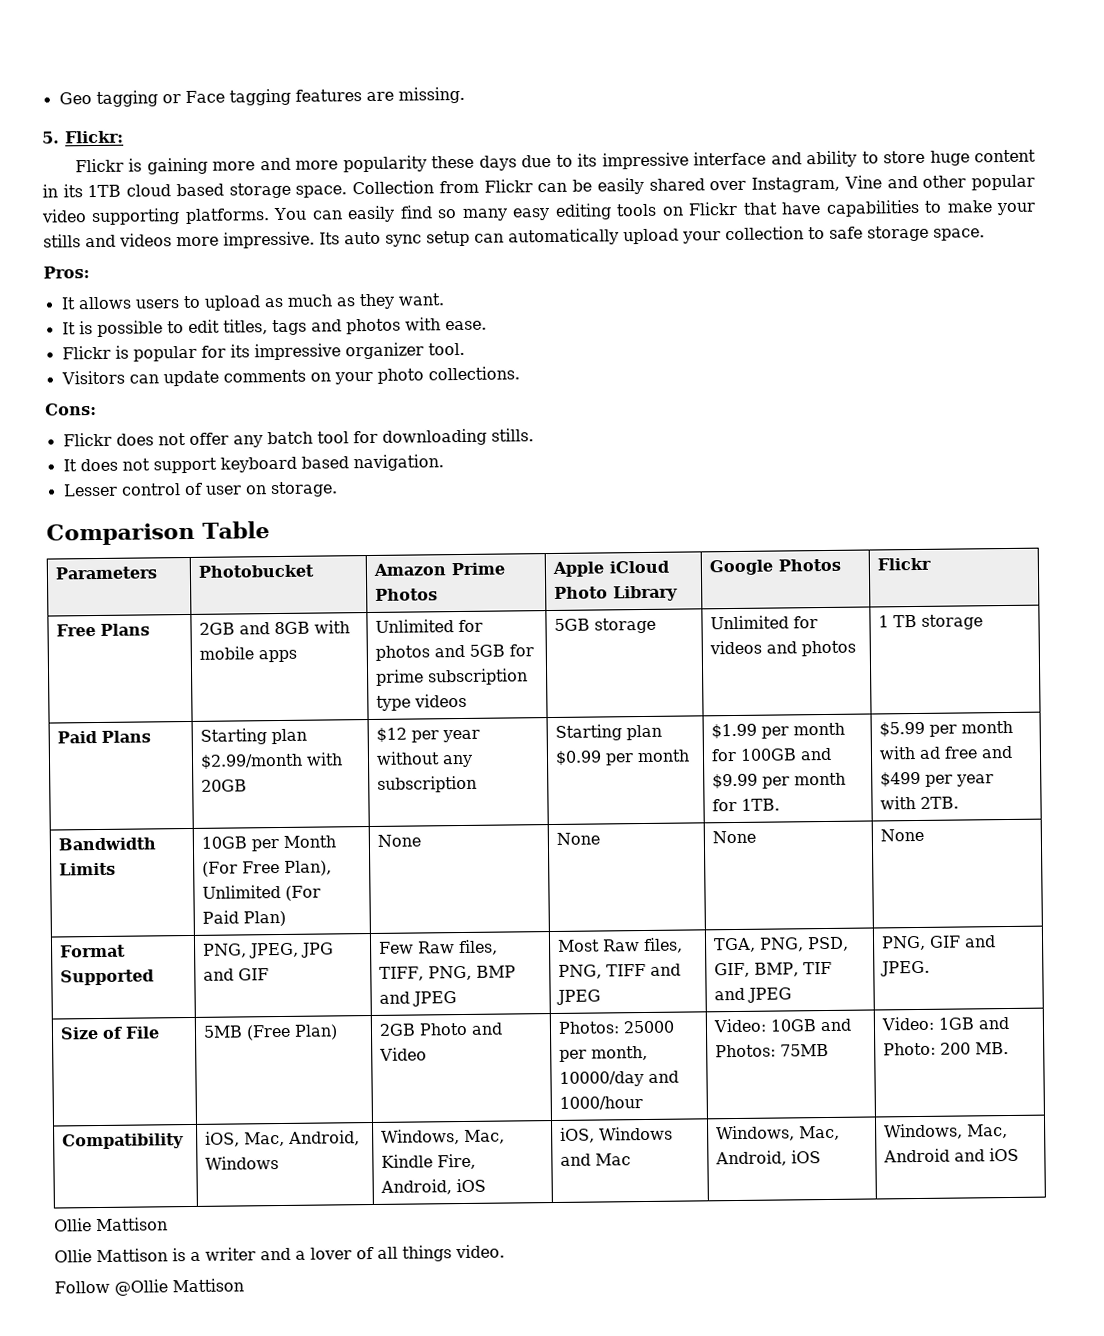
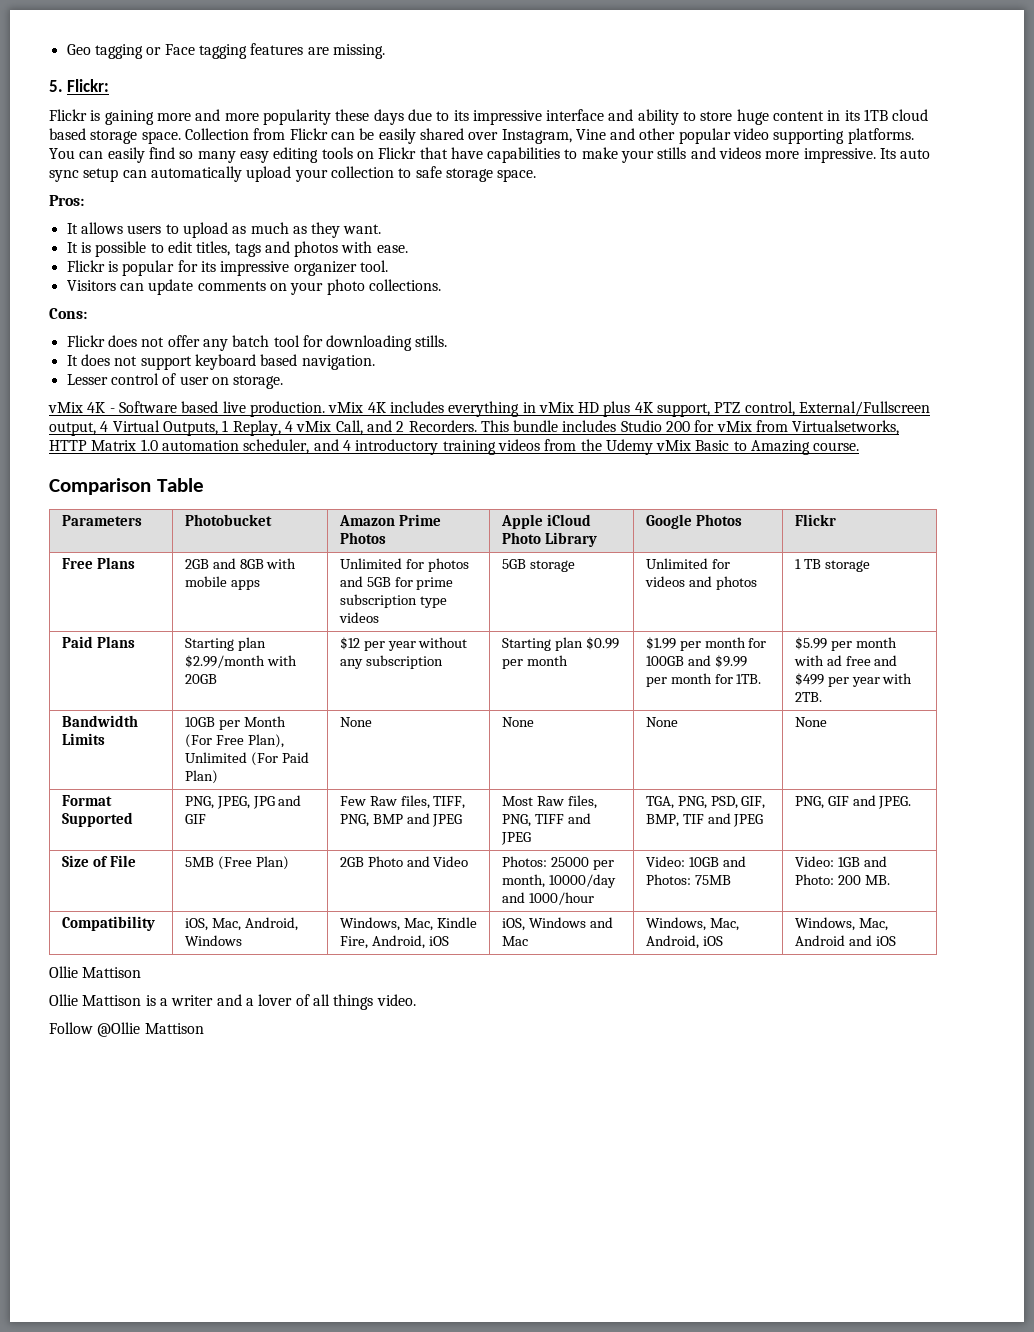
(338, 489) none -> [48,401,931,417] [49,420,900,436] [49,439,860,455] // vMix 4K - Software based live production. vMix 4K includes everything in vMix HD plus 4K support, PTZ control, External/Fullscreen output, 4 Virtual Outputs, 1 Replay, 4 vMix Call, and 2 Recorders. This bundle includes Studio 200 for vMix from Virtualsetworks, HTTP Matrix 1.0 automation scheduler, and 4 introductory training videos from the Udemy vMix Basic to Amazing course.

